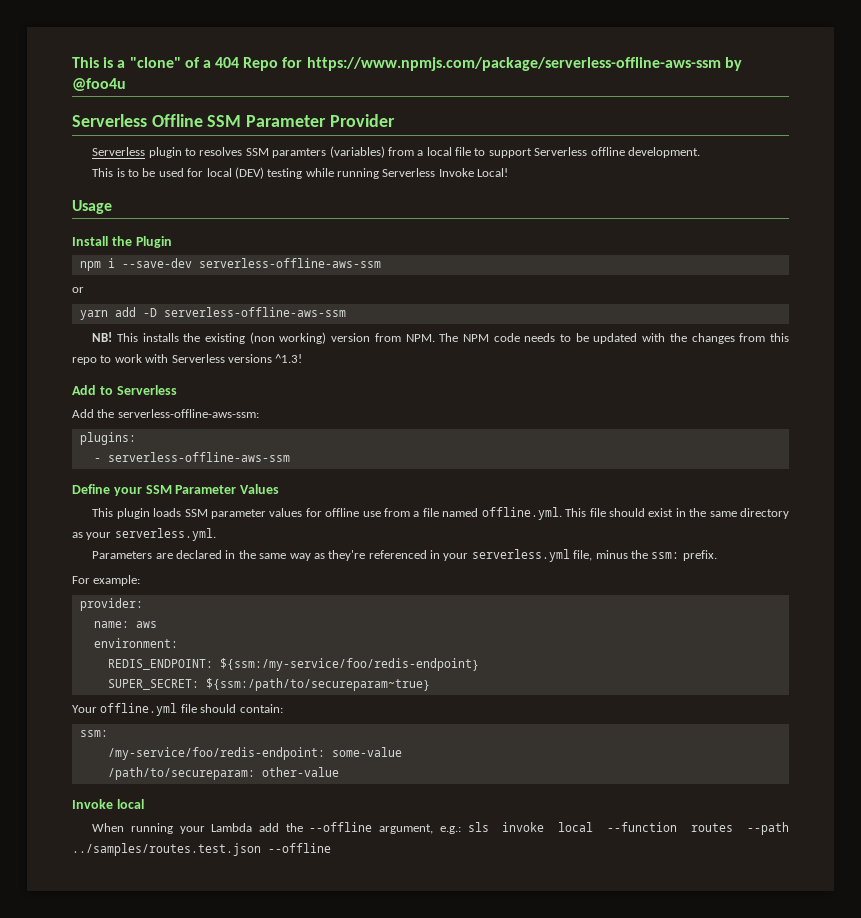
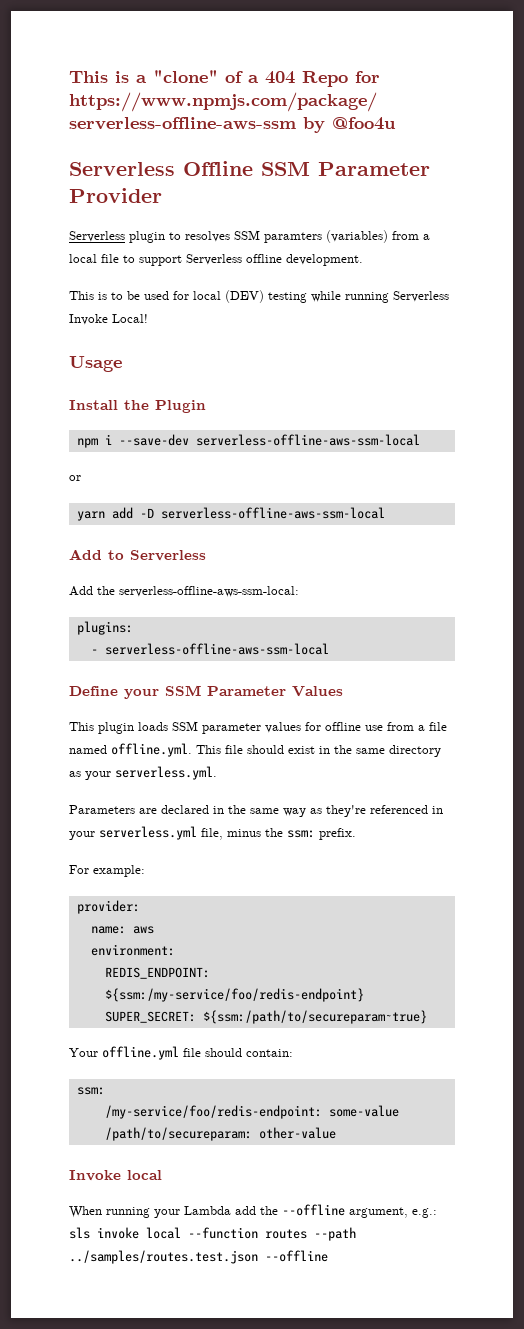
[198,258,381,268] serverless-offline-aws-ssm -> [195,434,420,446] serverless-offline-aws-ssm-local
[163,307,346,317] [92,332,789,344] [72,354,303,365] serverless-offline-aws-ssm // NB! This installs the existing (non working) version from NPM. The NPM code needs to be updated with the changes from this repo to work with Serverless versions ^1.3! -> [160,507,385,519] serverless-offline-aws-ssm-local
[117,409,259,418] serverless-offline-aws-ssm: -> [119,586,299,597] serverless-offline-aws-ssm-local:
[107,452,290,462] serverless-offline-aws-ssm -> [104,643,329,655] serverless-offline-aws-ssm-local

